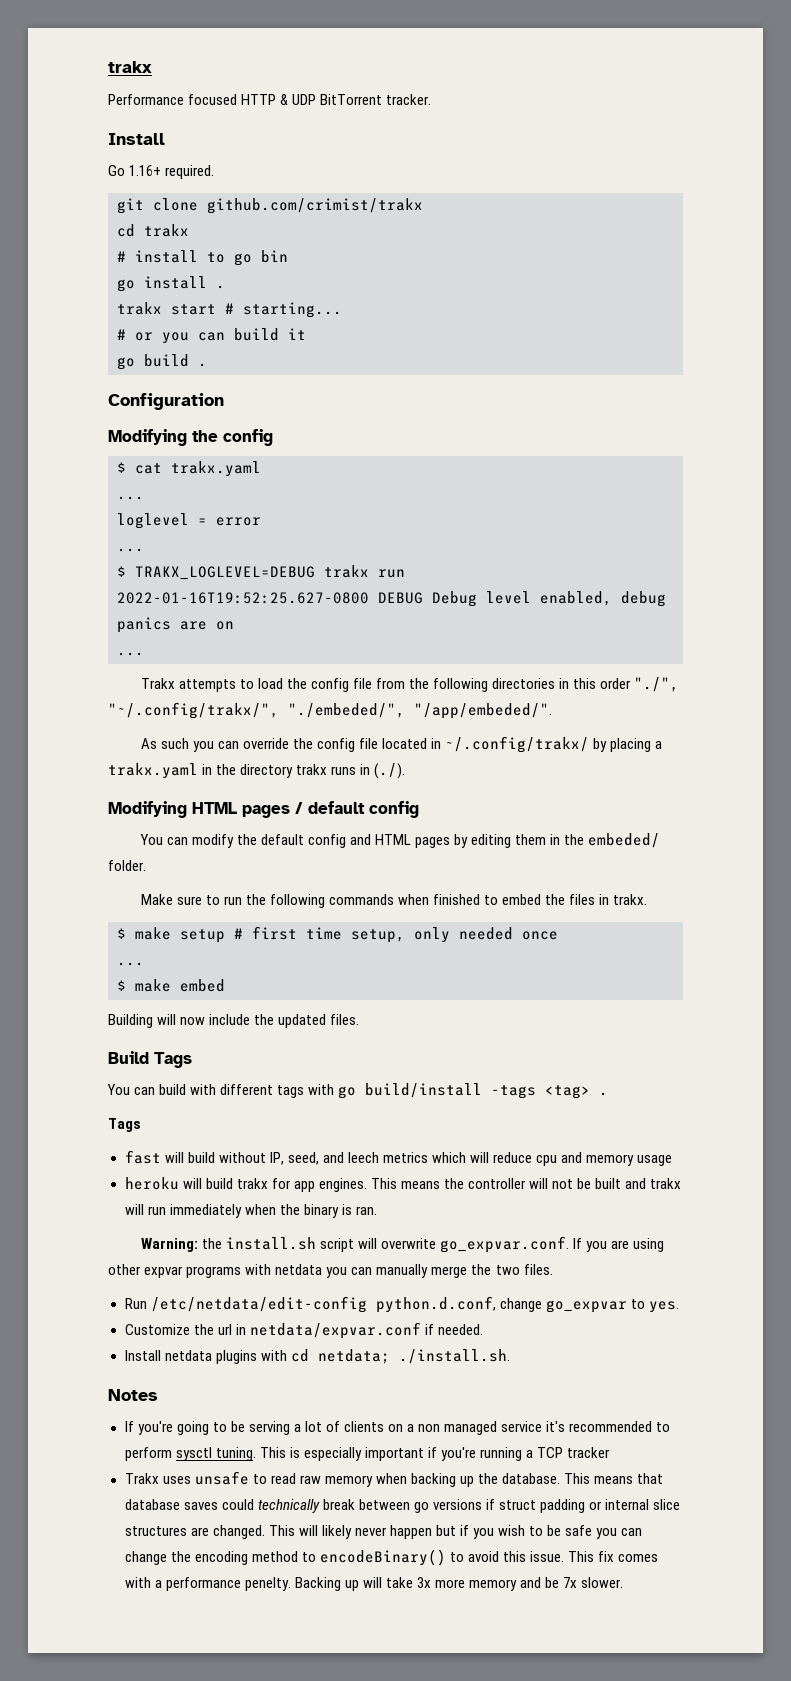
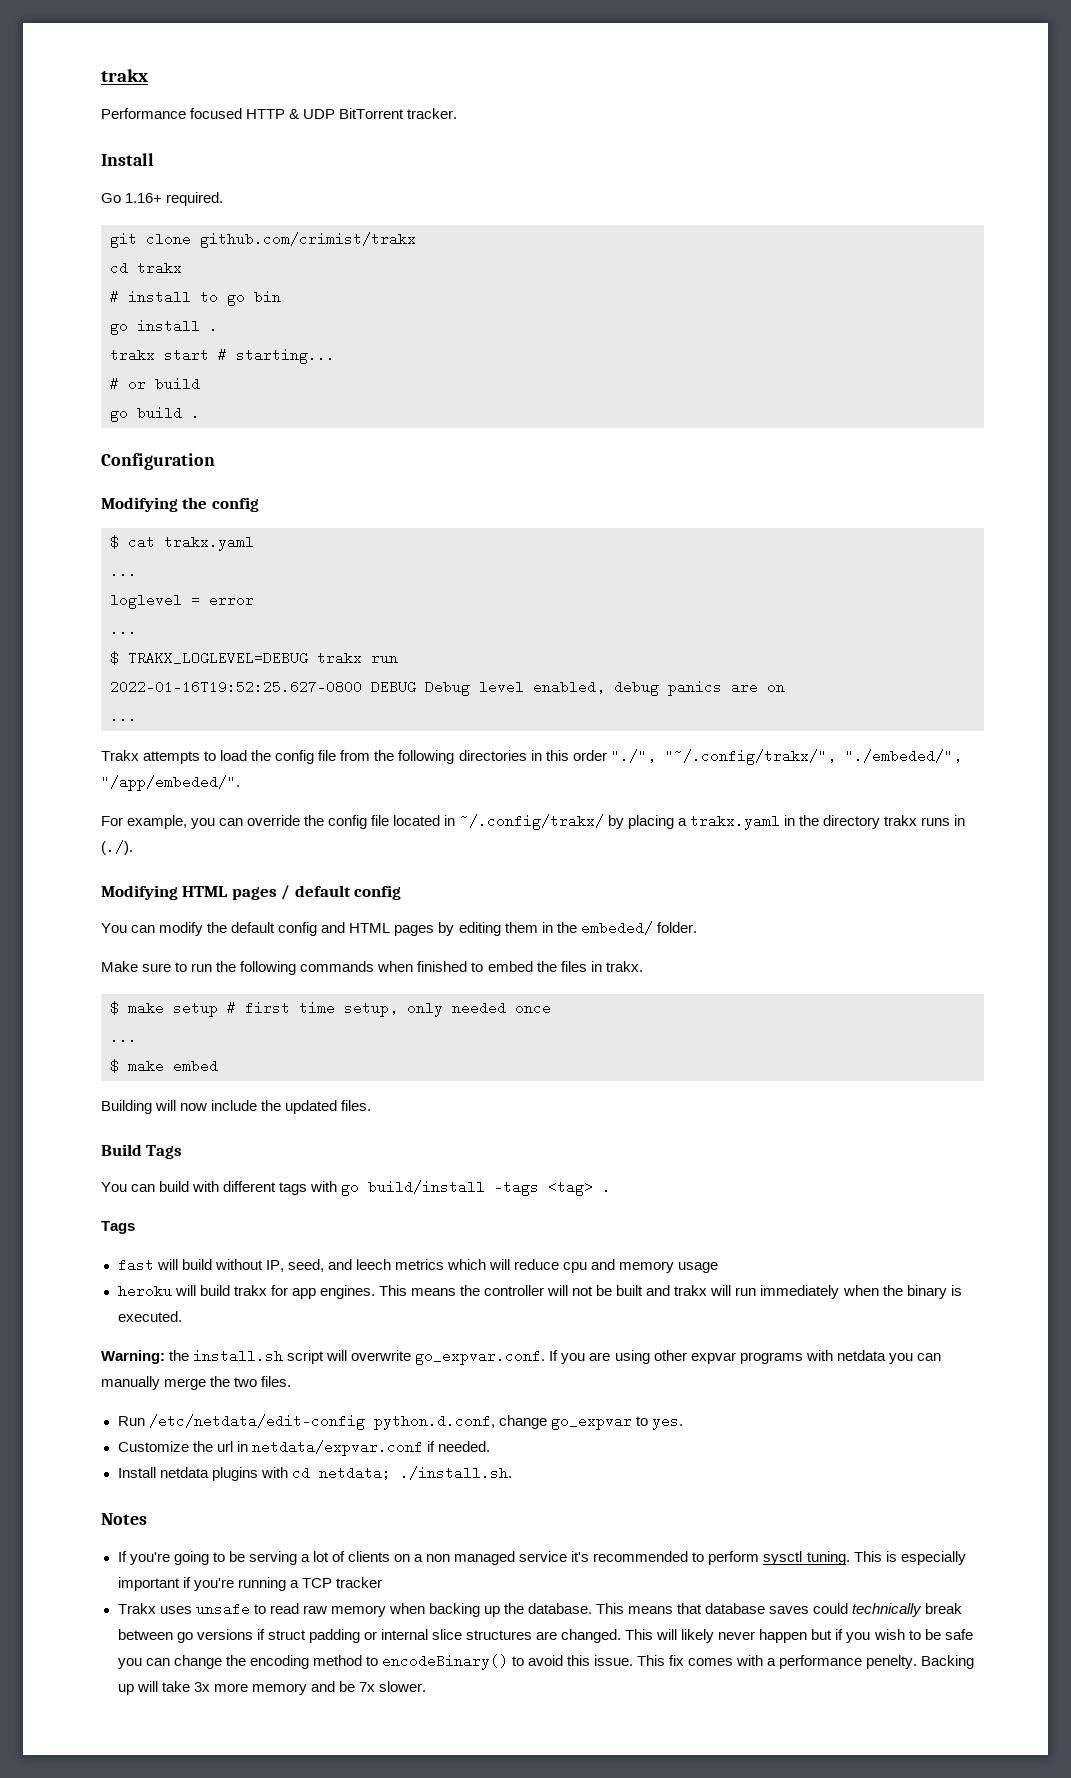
[162,328,306,344] you can build it -> [155,377,200,391] build
[140,738,189,749] As such -> [101,815,188,829] For example,
[355,1206,377,1215] ran. -> [117,1311,182,1322] executed.

